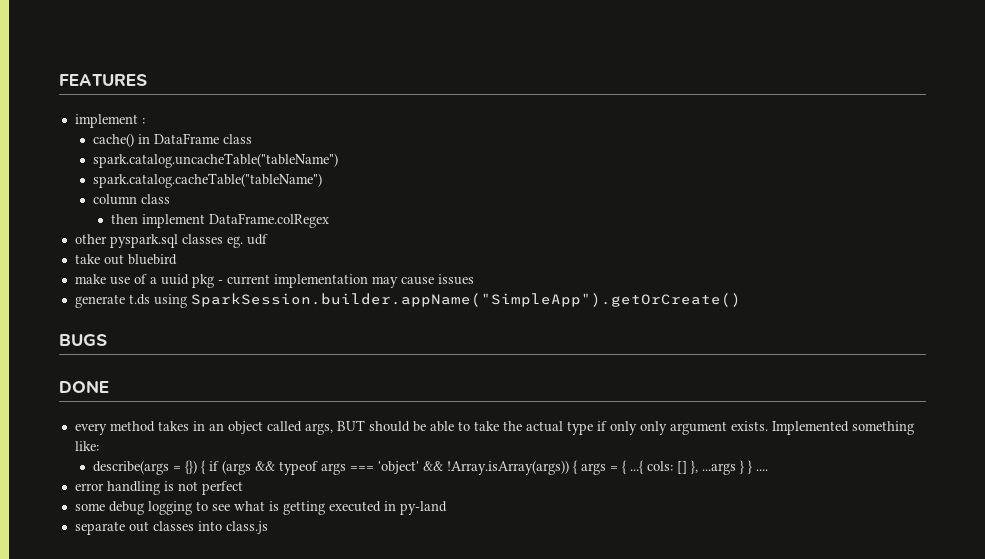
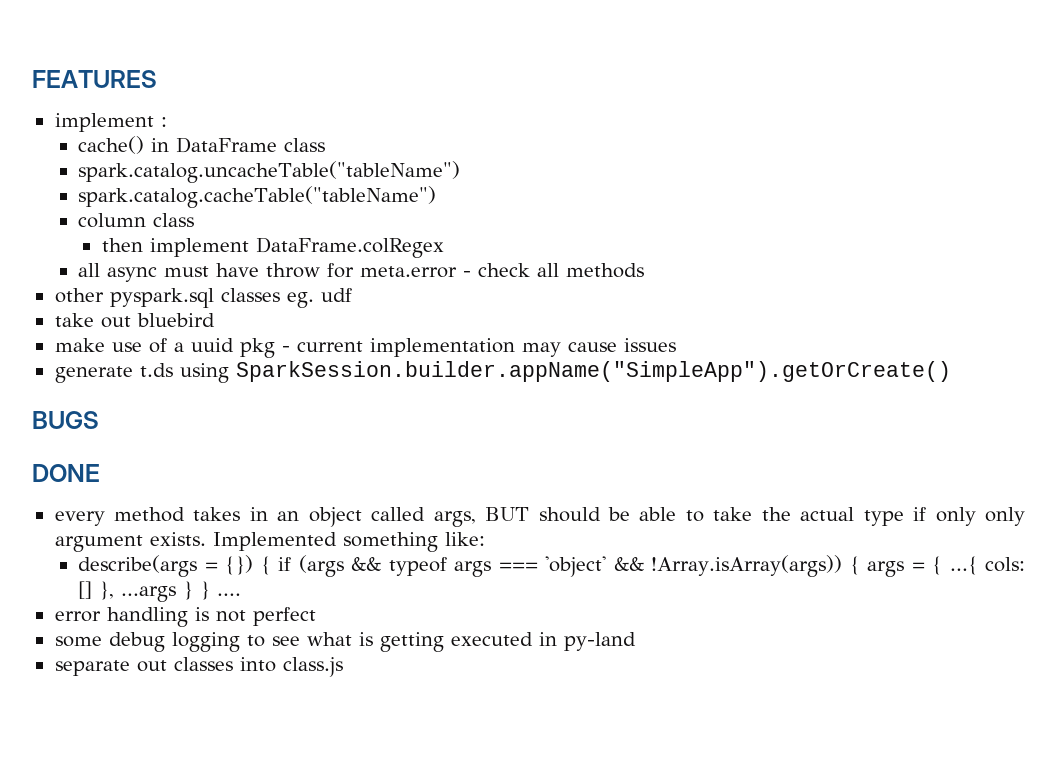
(329, 220) none -> [78,263,645,282] // all async must have throw for meta.error - check all methods

